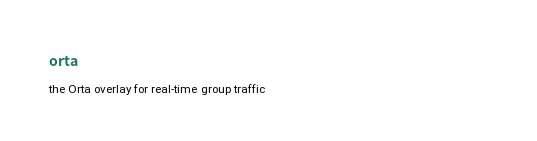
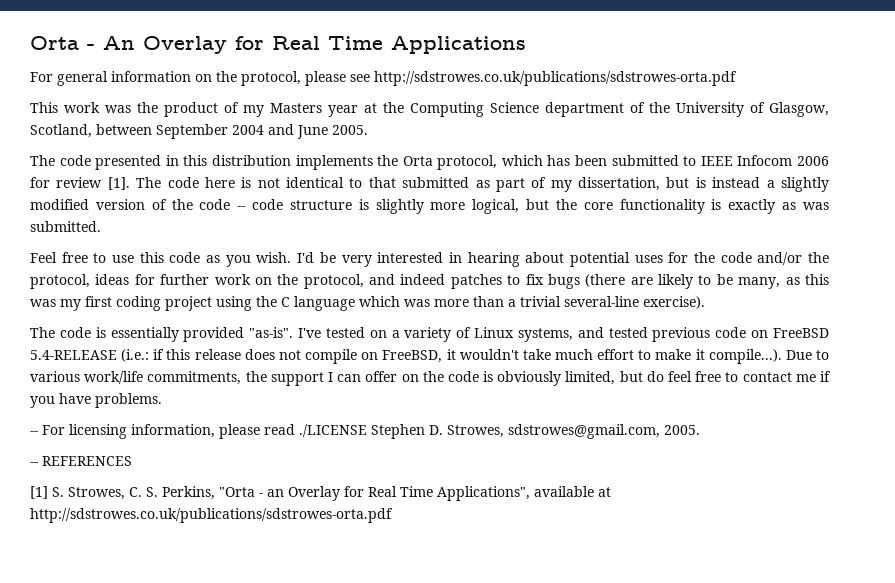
[49,55,78,66] [48,84,265,95] orta // the Orta overlay for real-time group traffic -> [30,36,526,54] [30,71,737,86] [30,102,829,117] [30,124,368,139] [30,155,830,170] [30,177,830,192] [30,199,830,214] [30,221,101,232] [30,252,829,267] [30,274,830,289] [30,296,705,311] [30,327,830,342] [30,349,829,364] [30,371,831,386] [30,393,162,408] [30,424,700,439] [30,456,132,466] [30,486,611,501] [30,508,393,523] Orta - An Overlay for Real Time Applications // For general information on the protocol, please see http://sdstrowes.co.uk/publications/sdstrowes-orta.pdf // This work was the product of my Masters year at the Computing Science department of the University of Glasgow, Scotland, between September 2004 and June 2005. // The code presented in this distribution implements the Orta protocol, which has been submitted to IEEE Infocom 2006 for review [1]. The code here is not identical to that submitted as part of my dissertation, but is instead a slightly modified version of the code -- code structure is slightly more logical, but the core functionality is exactly as was submitted. // Feel free to use this code as you wish. I'd be very interested in hearing about potential uses for the code and/or the protocol, ideas for further work on the protocol, and indeed patches to fix bugs (there are likely to be many, as this was my first coding project using the C language which was more than a trivial several-line exercise). // The code is essentially provided "as-is". I've tested on a variety of Linux systems, and tested previous code on FreeBSD 5.4-RELEASE (i.e.: if this release does not compile on FreeBSD, it wouldn't take much effort to make it compile...). Due to various work/life commitments, the support I can offer on the code is obviously limited, but do feel free to contact me if you have problems. // -- For licensing information, please read ./LICENSE Stephen D. Strowes, sdstrowes@gmail.com, 2005. // -- REFERENCES // [1] S. Strowes, C. S. Perkins, "Orta - an Overlay for Real Time Applications", available at http://sdstrowes.co.uk/publications/sdstrowes-orta.pdf

